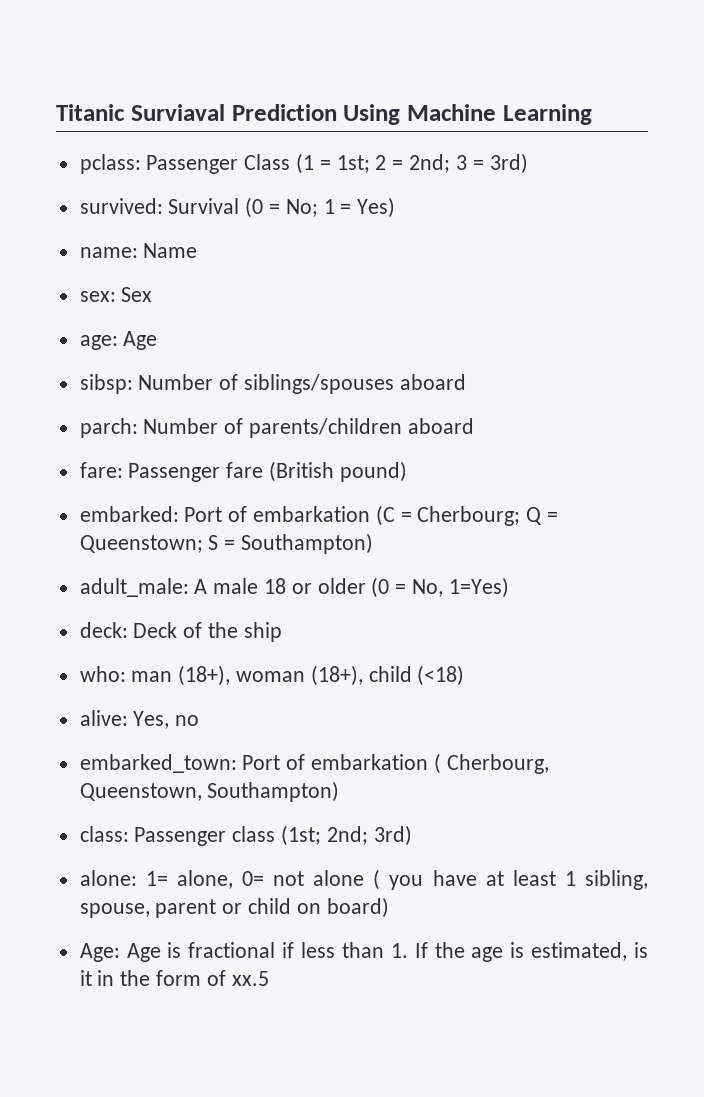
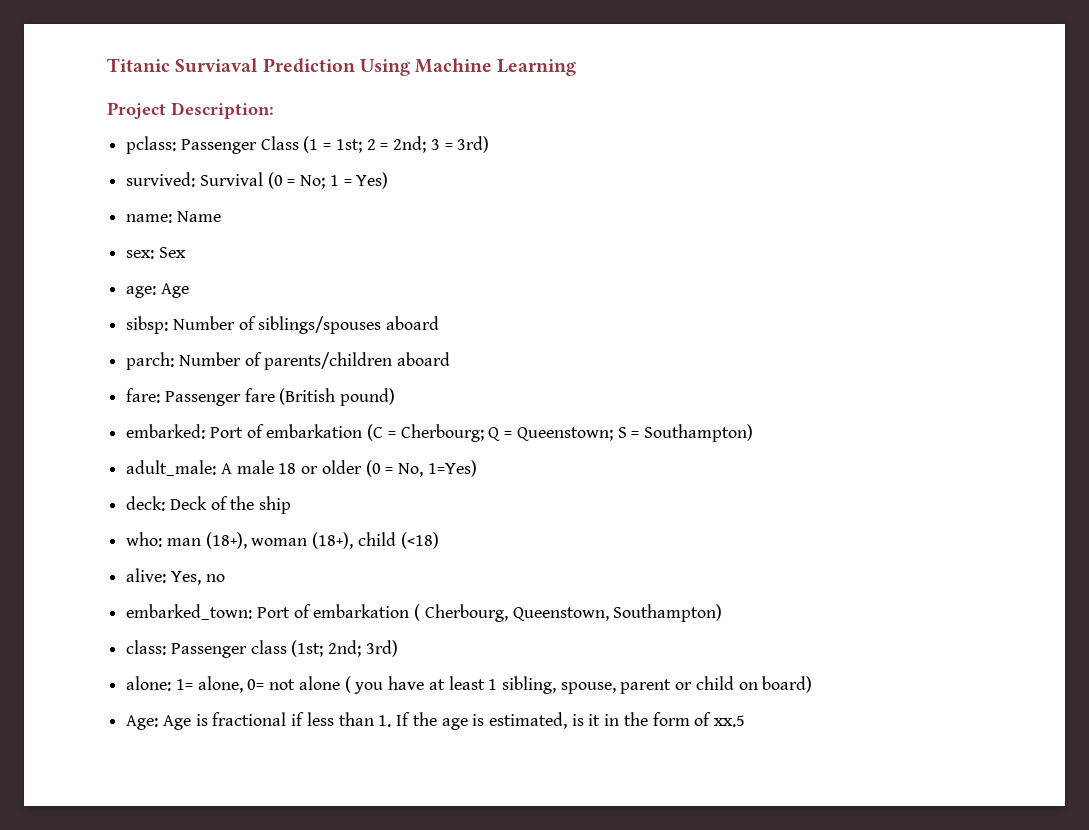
(592, 114) none -> [107,102,274,119] // Project Description:

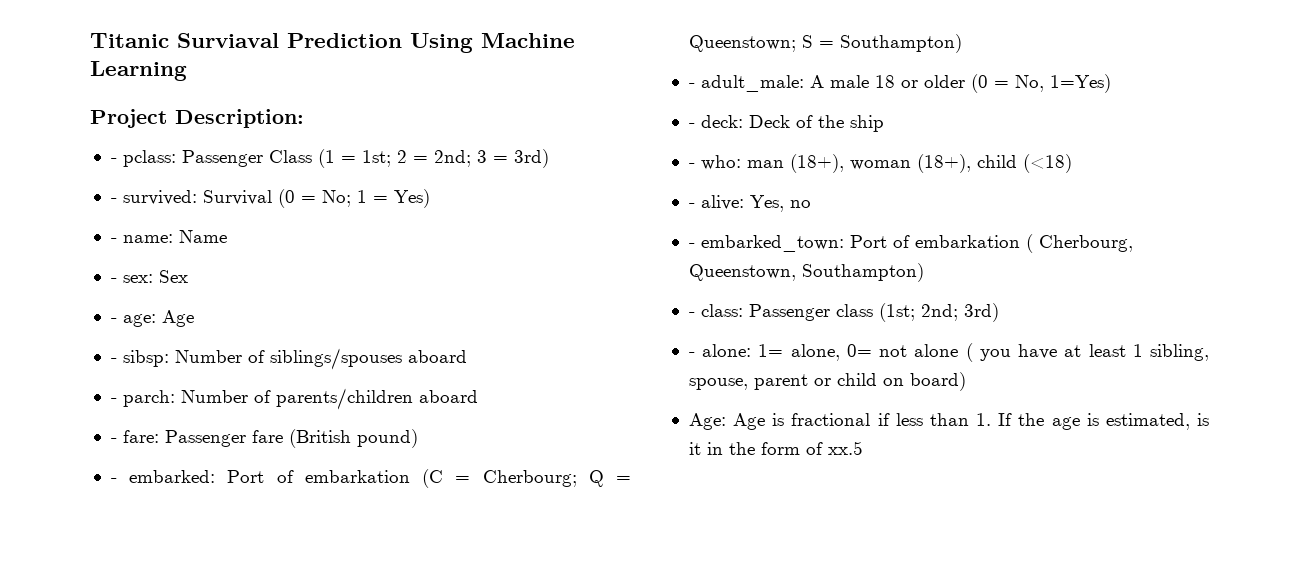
(274, 110) none -> [110,158,117,163] -
(490, 144) none -> [110,198,117,203] -
(389, 180) none -> [110,238,117,243] -
(221, 216) none -> [110,278,117,283] -
(186, 252) none -> [110,318,117,323] -
(189, 290) none -> [110,358,117,363] -
(440, 323) none -> [110,398,117,403] -
(451, 359) none -> [110,438,117,443] -
(396, 397) none -> [110,478,117,483] -
(753, 433) none -> [688,83,695,88] -
(477, 468) none -> [688,123,695,128] -
(292, 505) none -> [688,163,695,168] -
(439, 540) none -> [688,203,695,208] -
(225, 578) none -> [688,243,695,248] -
(723, 613) none -> [688,312,695,317] -
(398, 648) none -> [688,352,695,357] -

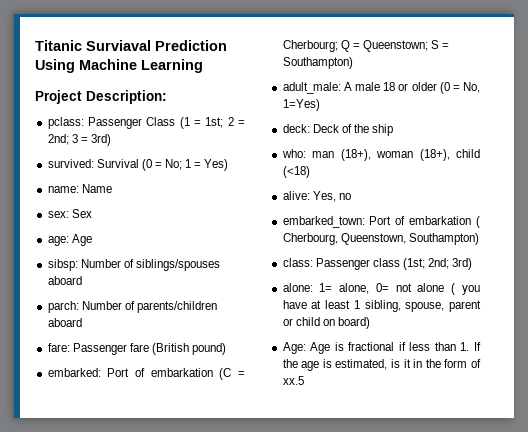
[110,158,117,163] - -> (167, 97) none
[110,198,117,203] - -> (111, 140) none
[110,238,117,243] - -> (229, 165) none
[110,278,117,283] - -> (112, 188) none
[110,318,117,323] - -> (92, 213) none
[110,358,117,363] - -> (92, 240) none
[110,398,117,403] - -> (82, 280) none
[110,438,117,443] - -> (82, 322) none
[110,478,117,483] - -> (227, 349) none
[688,83,695,88] - -> (353, 63) none
[688,123,695,128] - -> (320, 105) none
[688,163,695,168] - -> (394, 130) none
[688,203,695,208] - -> (310, 172) none
[688,243,695,248] - -> (351, 196) none
[688,312,695,317] - -> (479, 239) none
[688,352,695,357] - -> (473, 264) none

